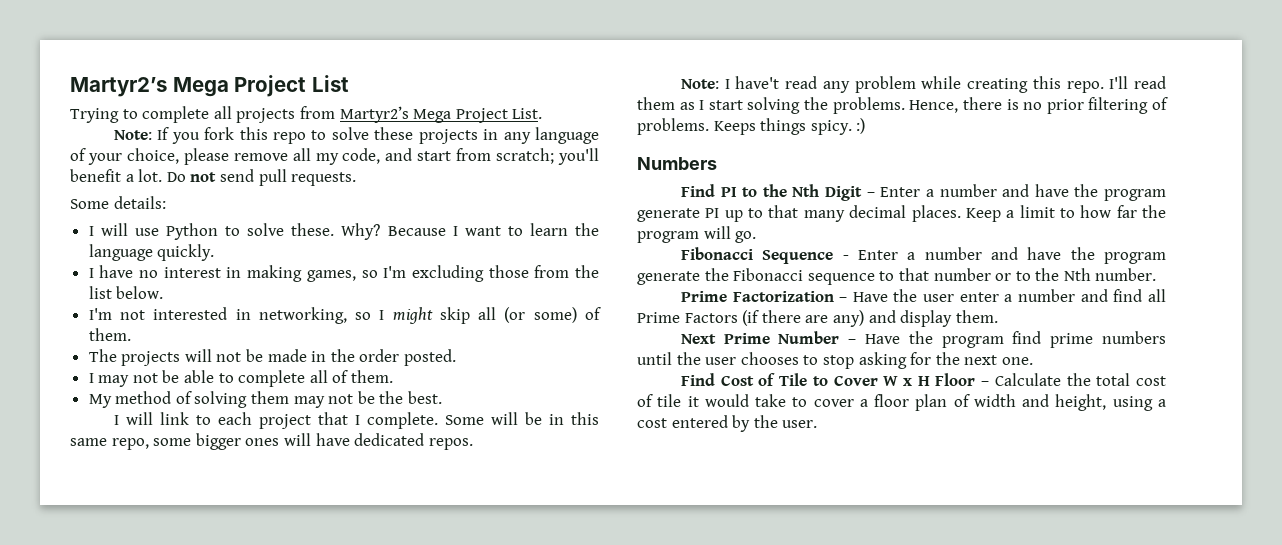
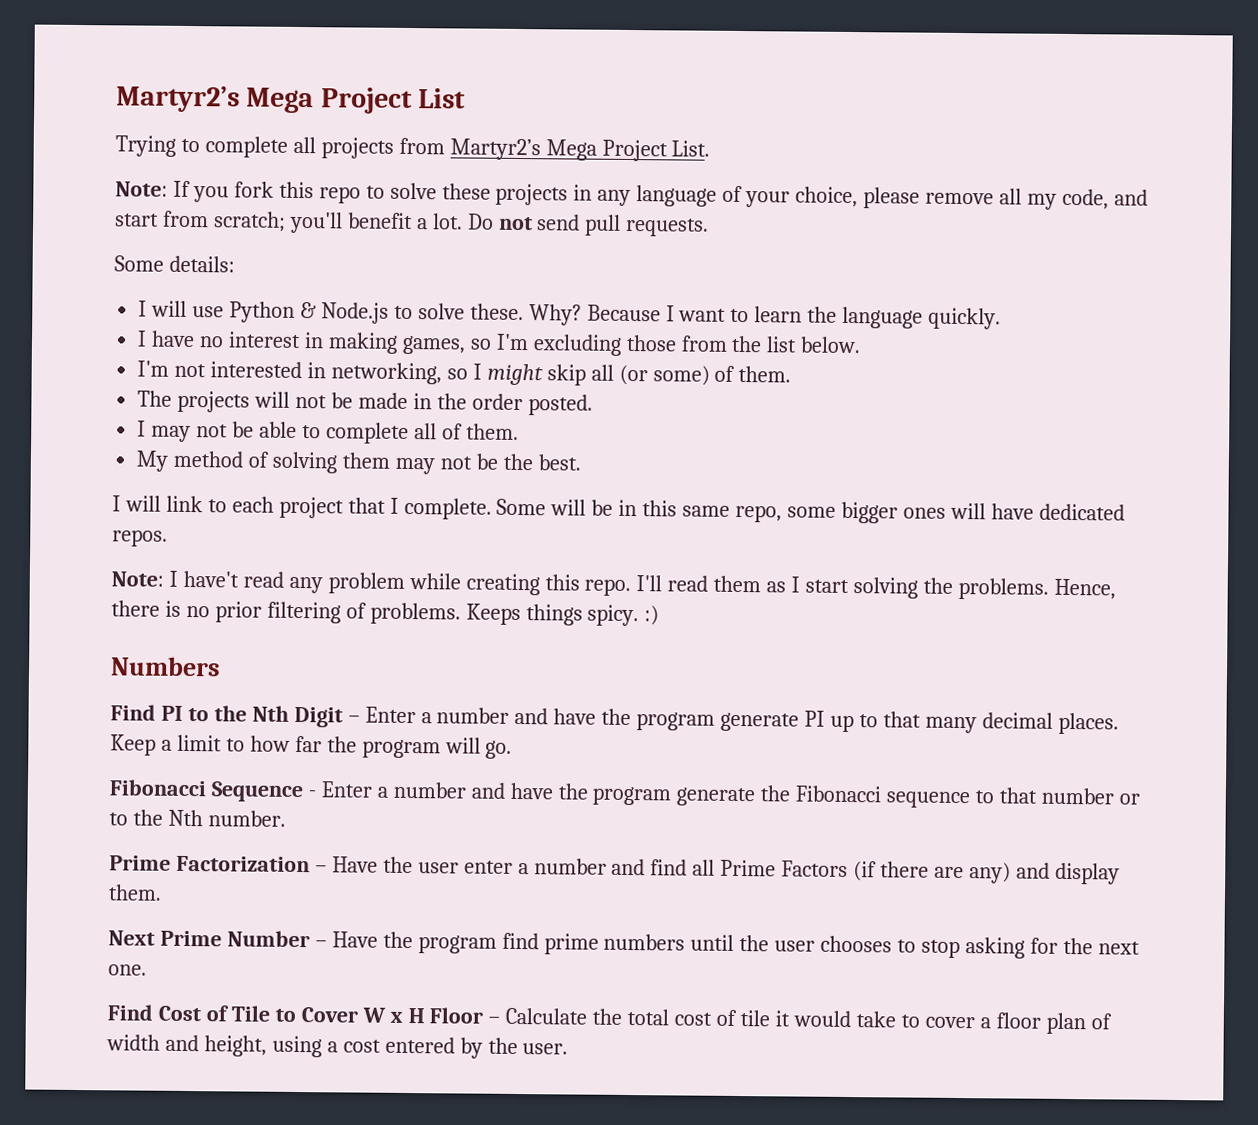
(218, 231) none -> [299,301,389,324] & Node.js

